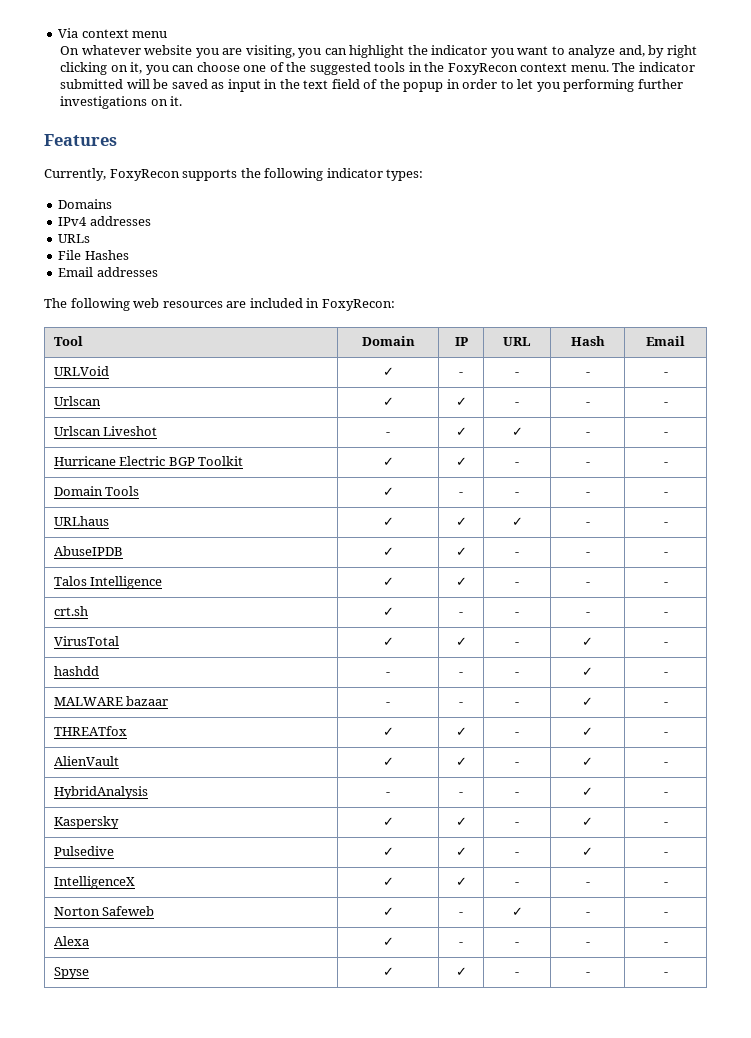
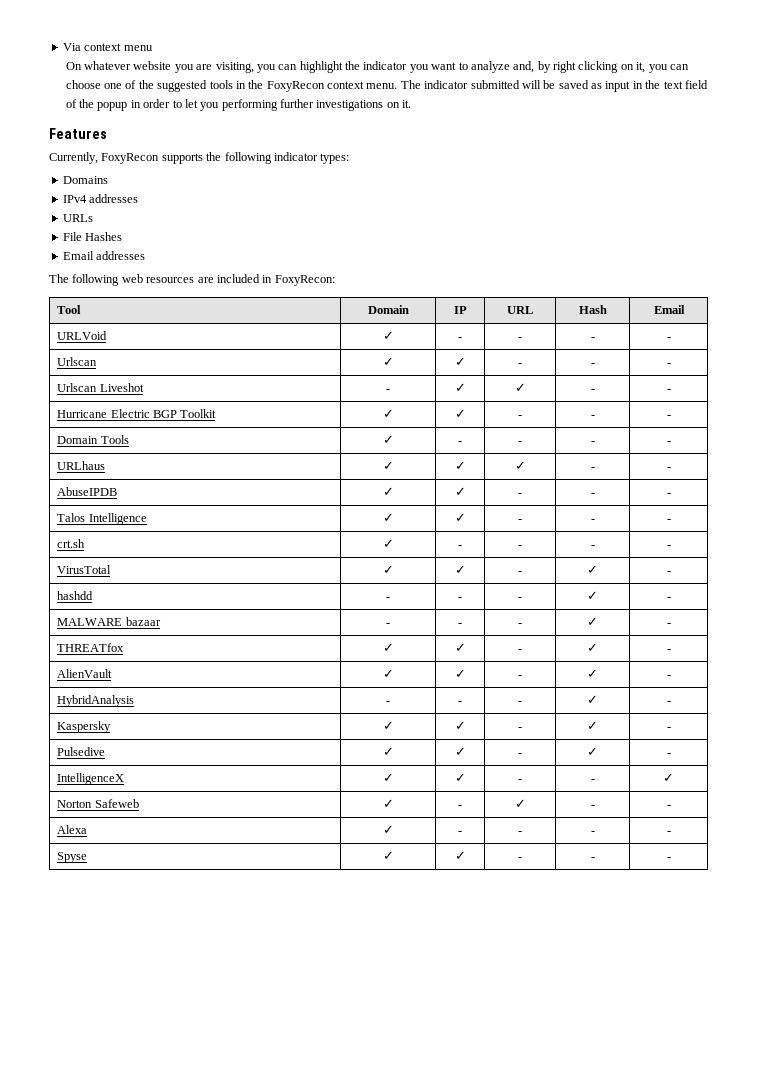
[663,882,668,886] - -> [663,773,674,782] ✓

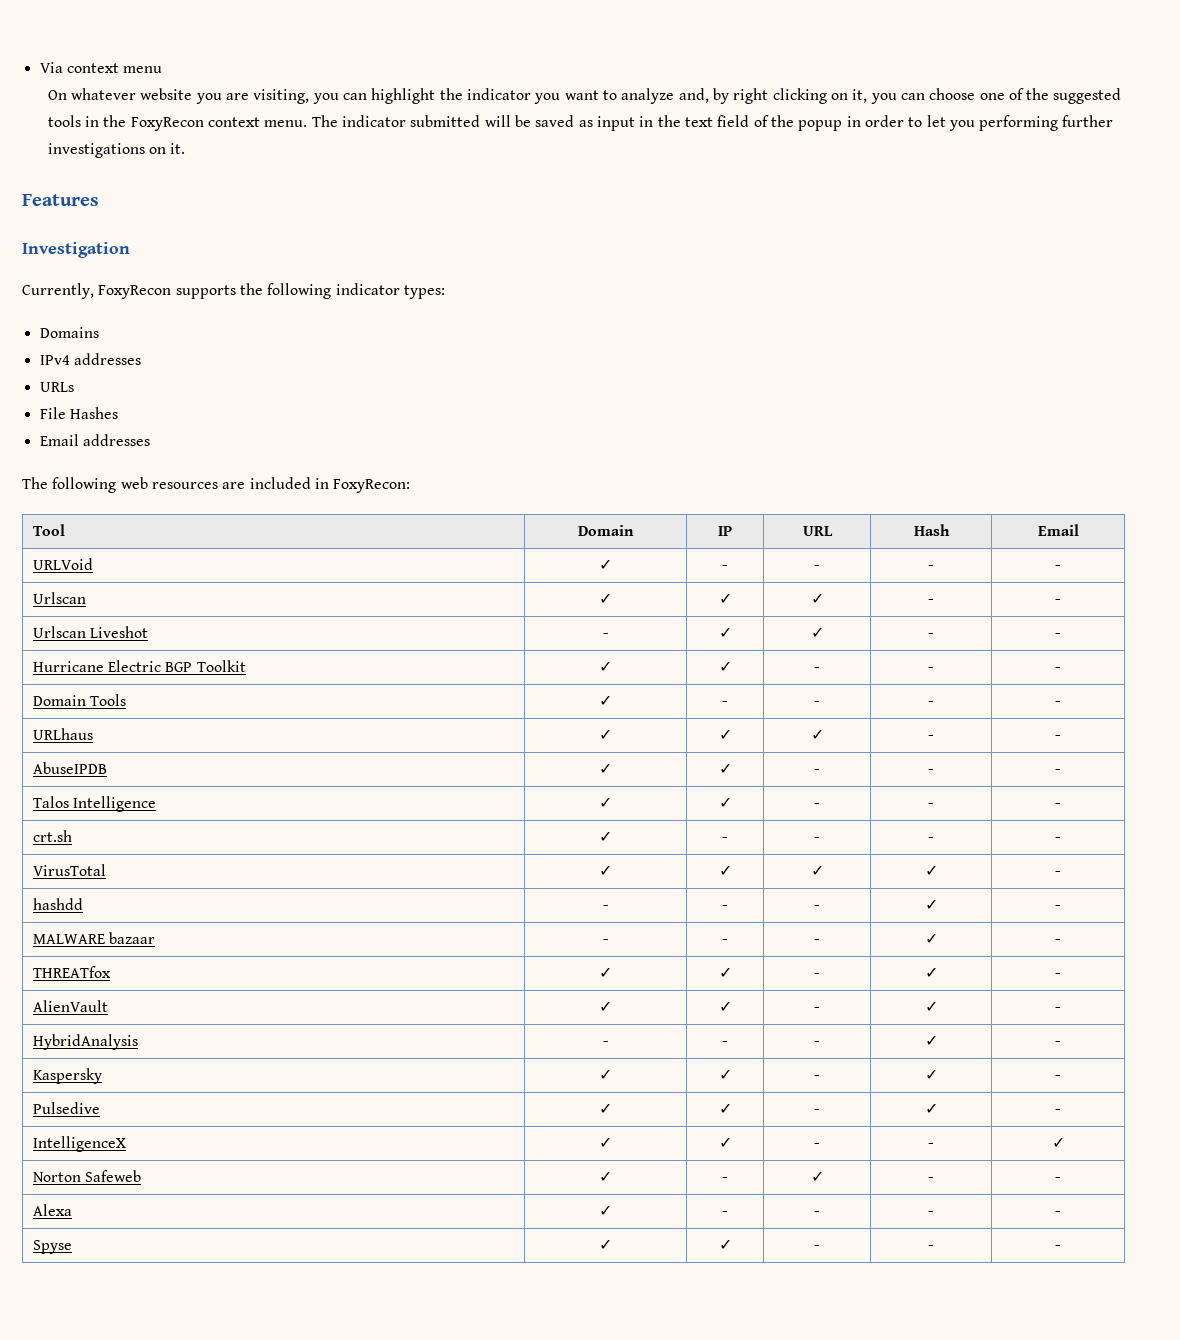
(107, 133) none -> [22,242,130,258] // Investigation
[518,363,522,366] - -> [810,593,824,604] ✓
[518,571,522,574] - -> [810,865,824,876] ✓

